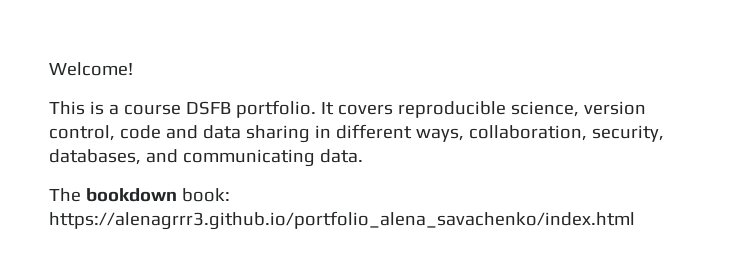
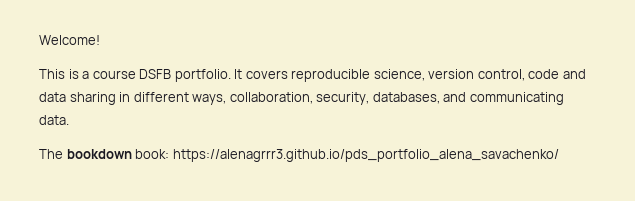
[49,211,635,230] https://alenagrrr3.github.io/portfolio_alena_savachenko/index.html -> [172,149,559,162] https://alenagrrr3.github.io/pds_portfolio_alena_savachenko/

